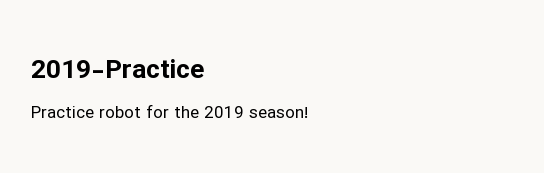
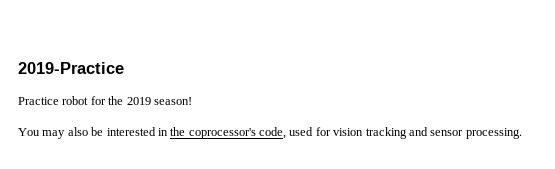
(308, 112) none -> [18,127,522,139] // You may also be interested in the coprocessor's code, used for vision tracking and sensor processing.

